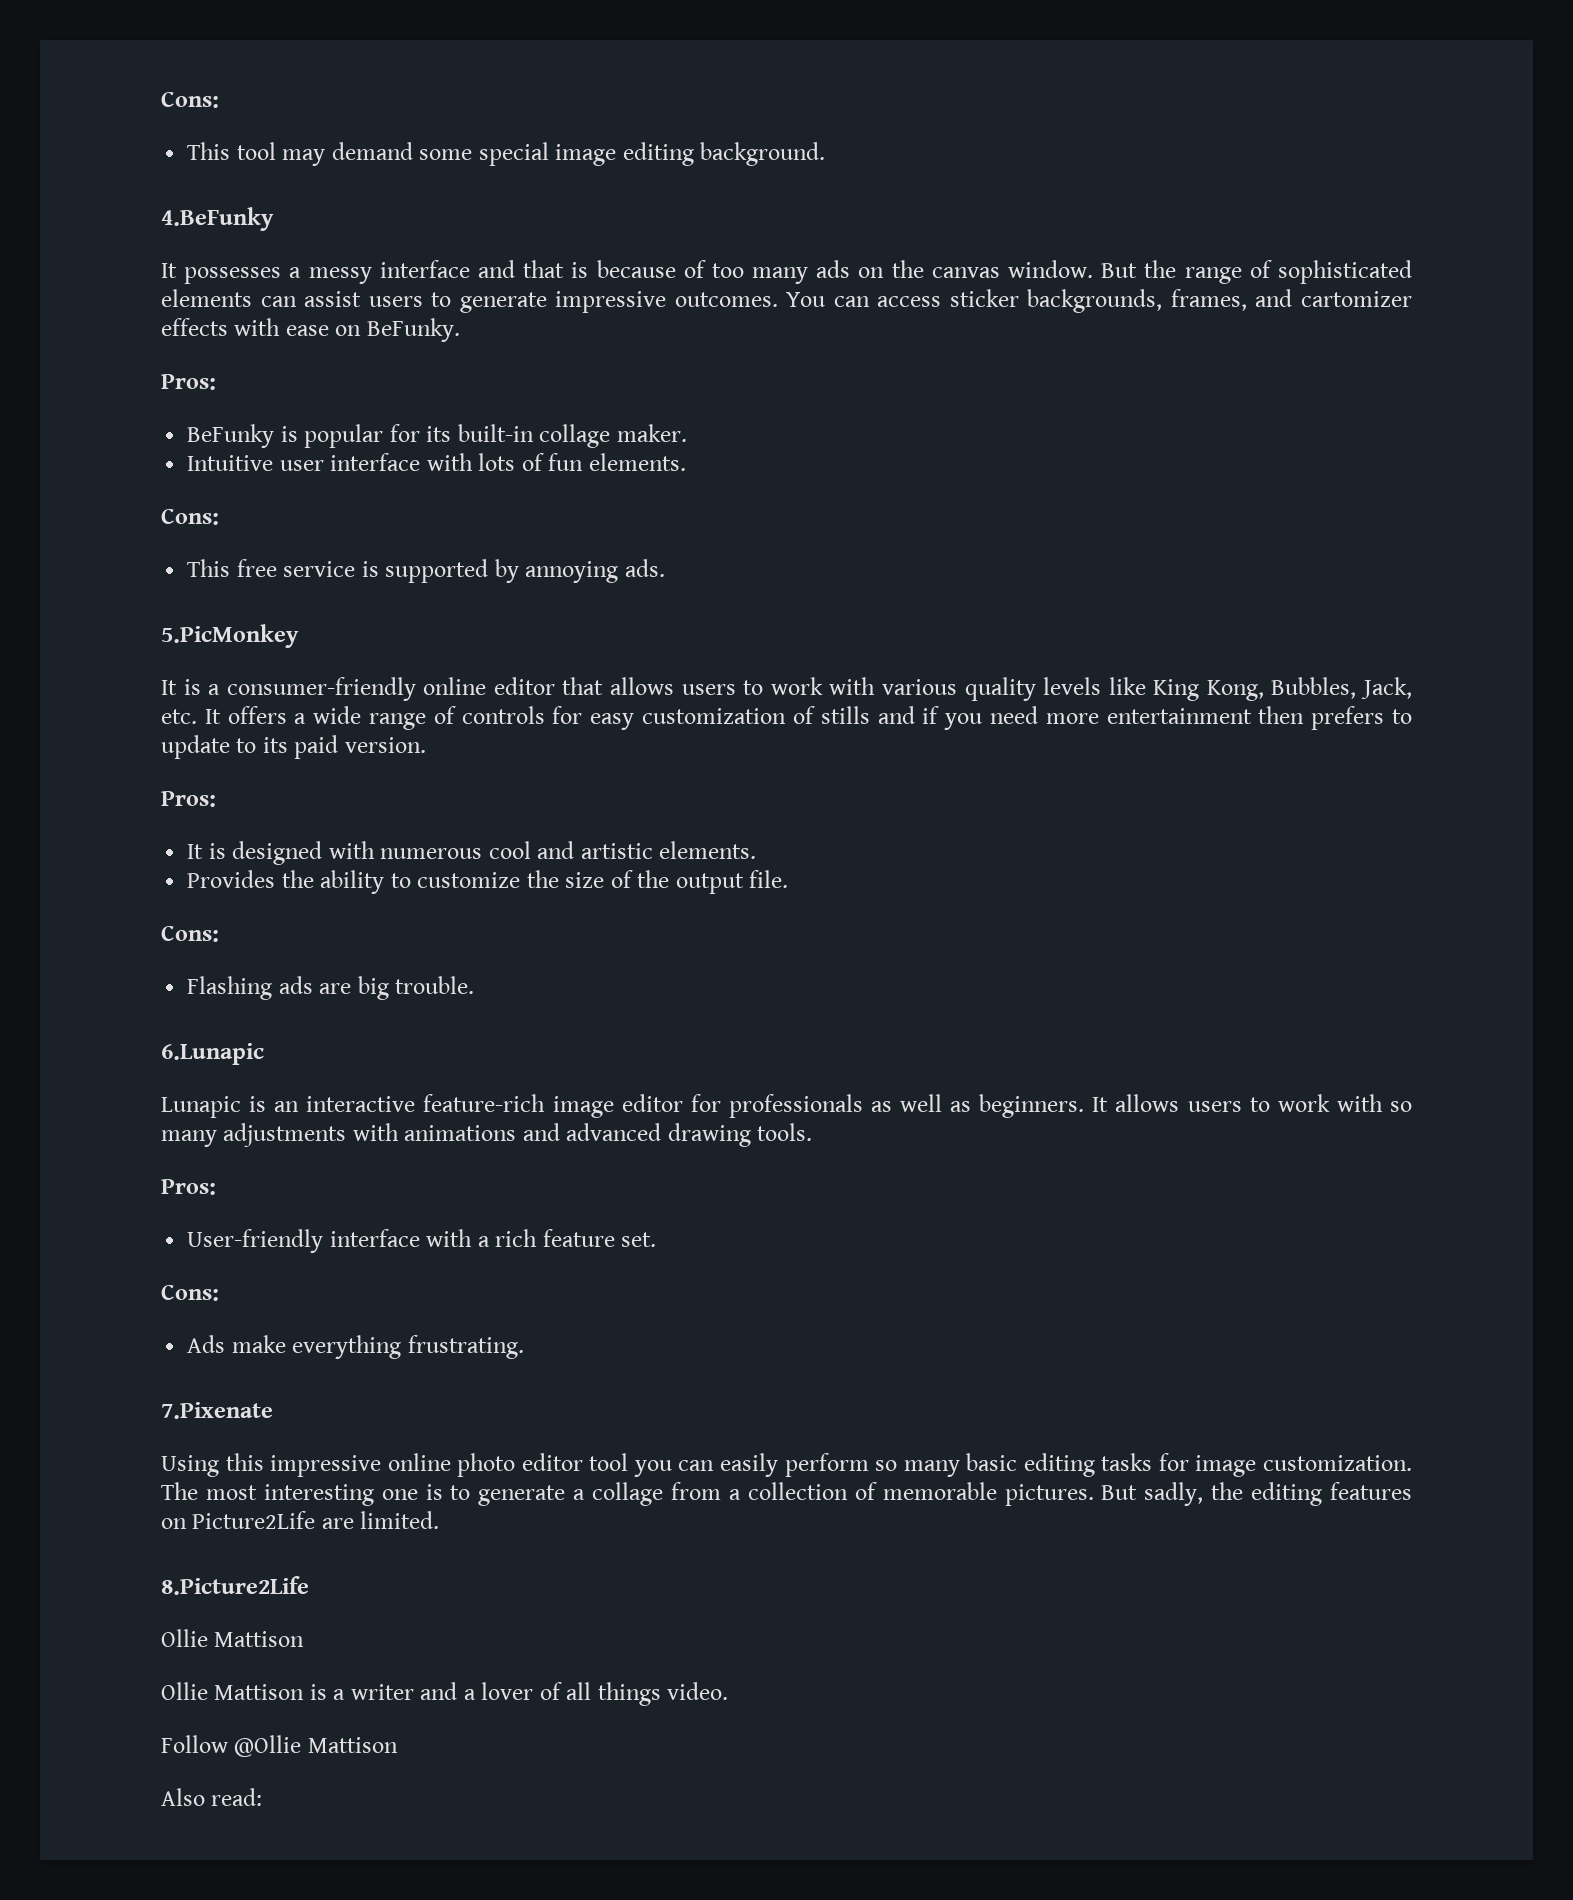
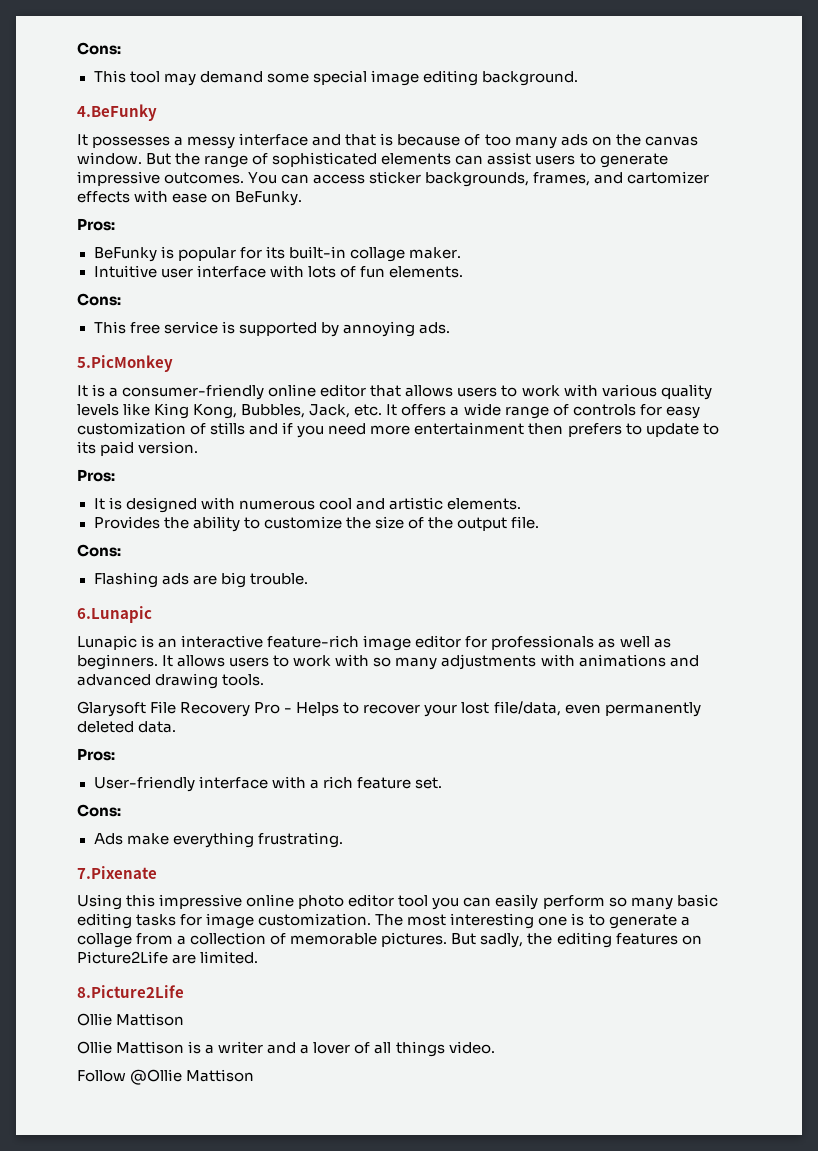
(813, 1132) none -> [77,701,701,717] [77,721,177,733] // Glarysoft File Recovery Pro - Helps to recover your lost file/data, even permanently deleted data.
[161,1788,263,1806] // Also read: -> (255, 1075) none

